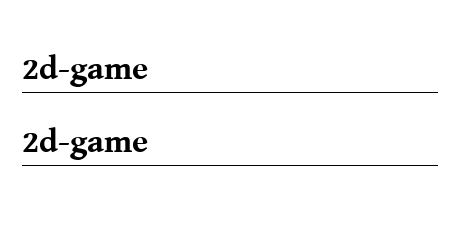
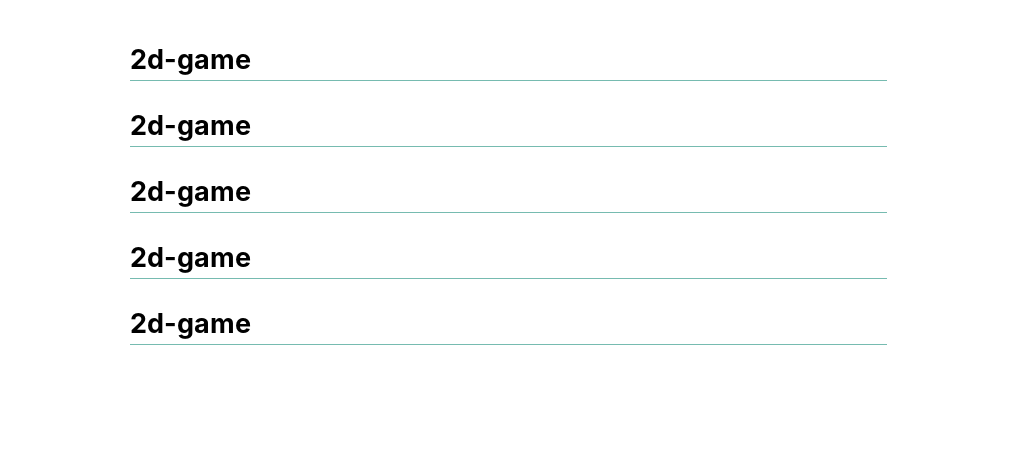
[22,54,148,87] [22,127,148,160] 2d-game // 2d-game -> [130,49,251,75] [130,115,251,141] [130,181,251,207] [130,247,251,273] [130,313,251,339] 2d-game // 2d-game // 2d-game // 2d-game // 2d-game

